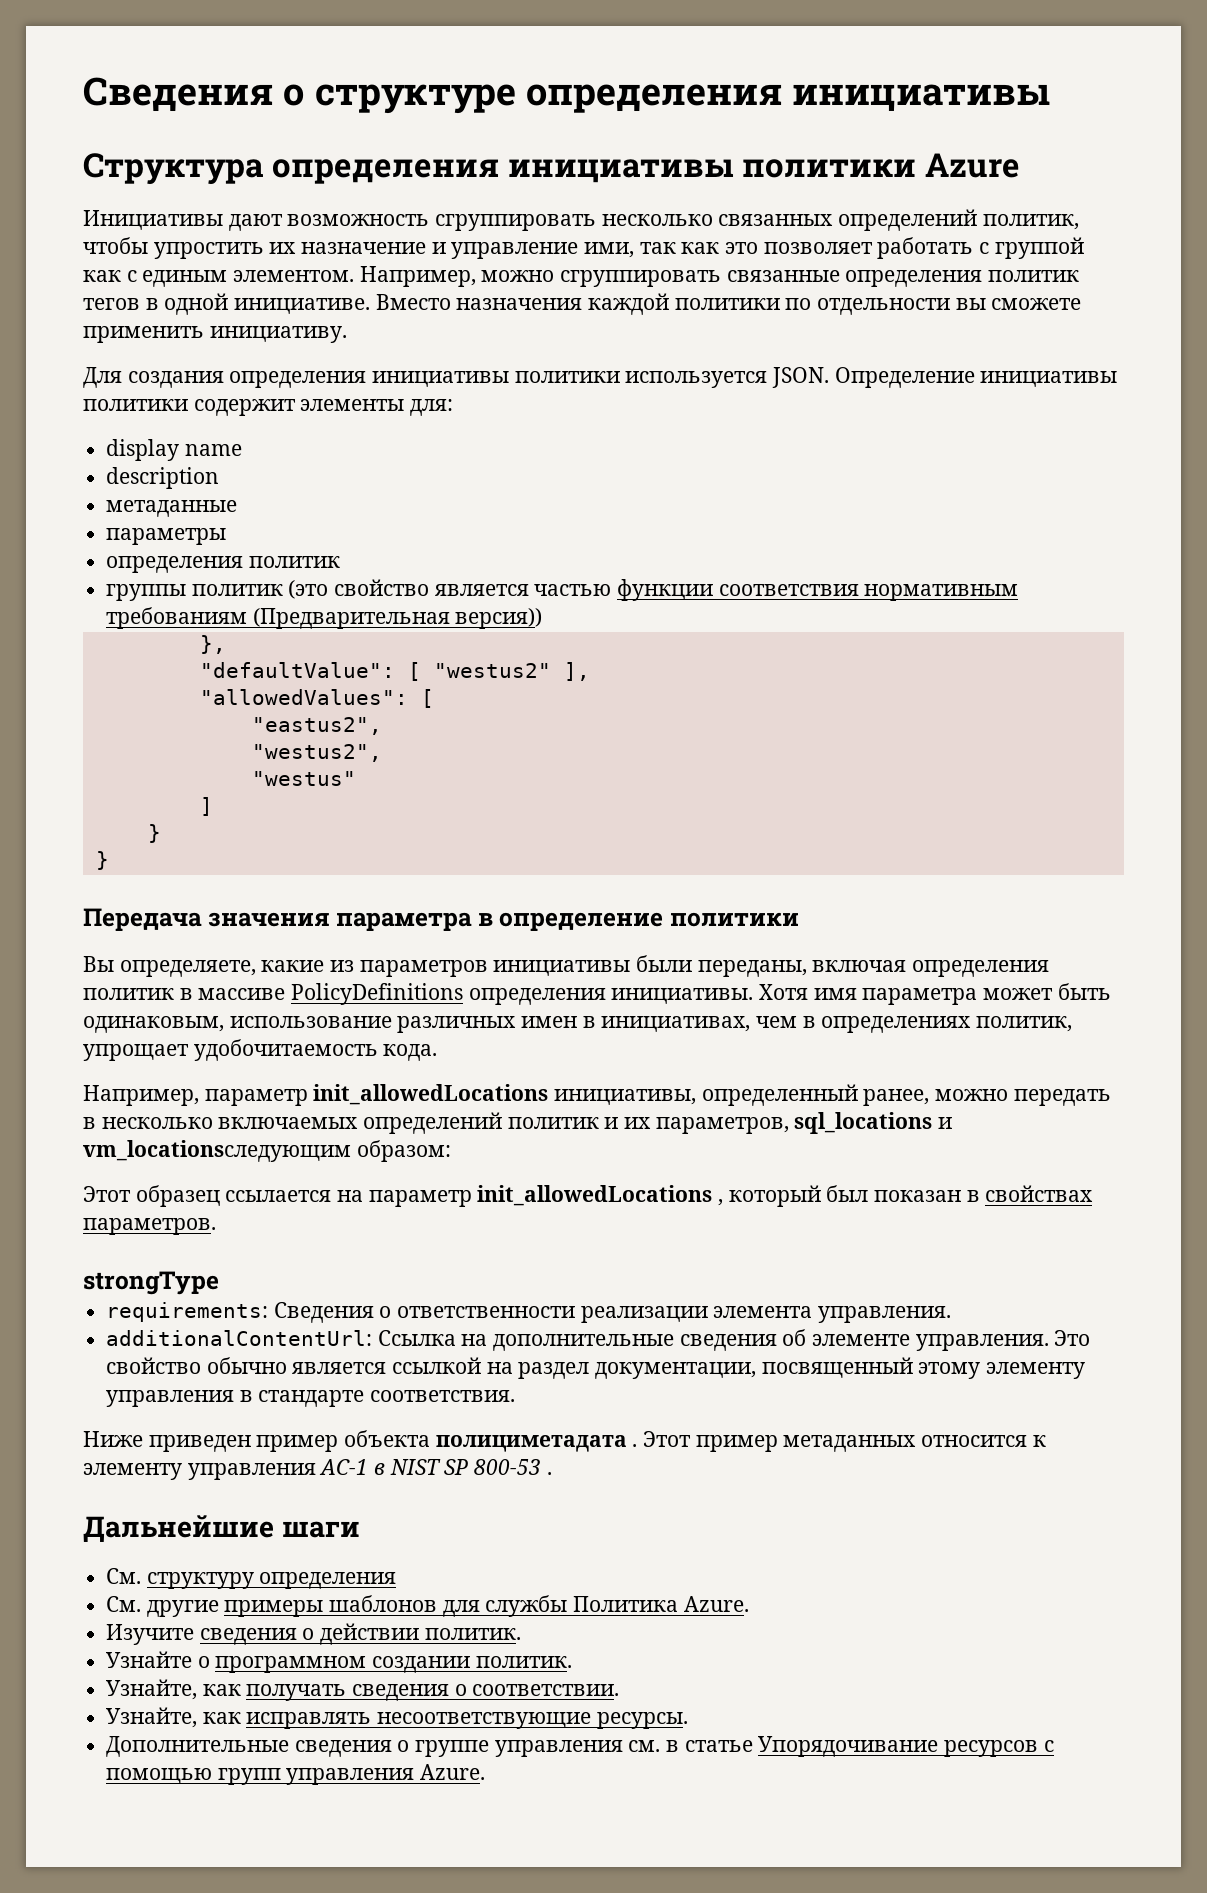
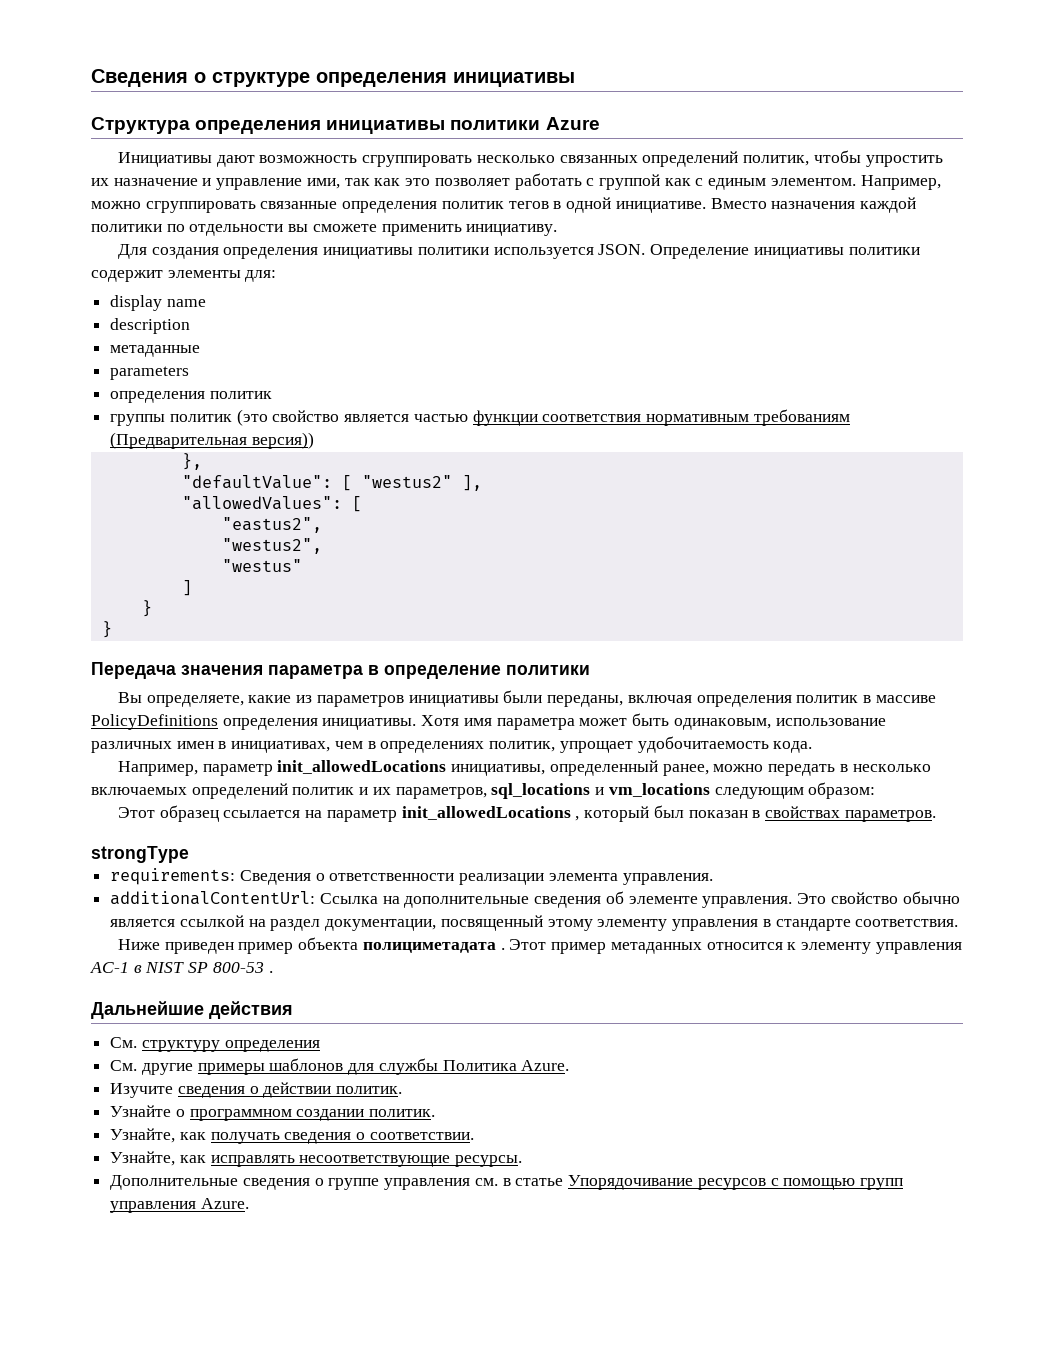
[106,528,227,545] параметры -> [110,366,190,380] parameters
[83,1140,351,1162] vm_locationsследующим -> [608,783,804,799] vm_locations следующим
[281,1521,360,1538] шаги -> [209,1001,293,1019] действия

